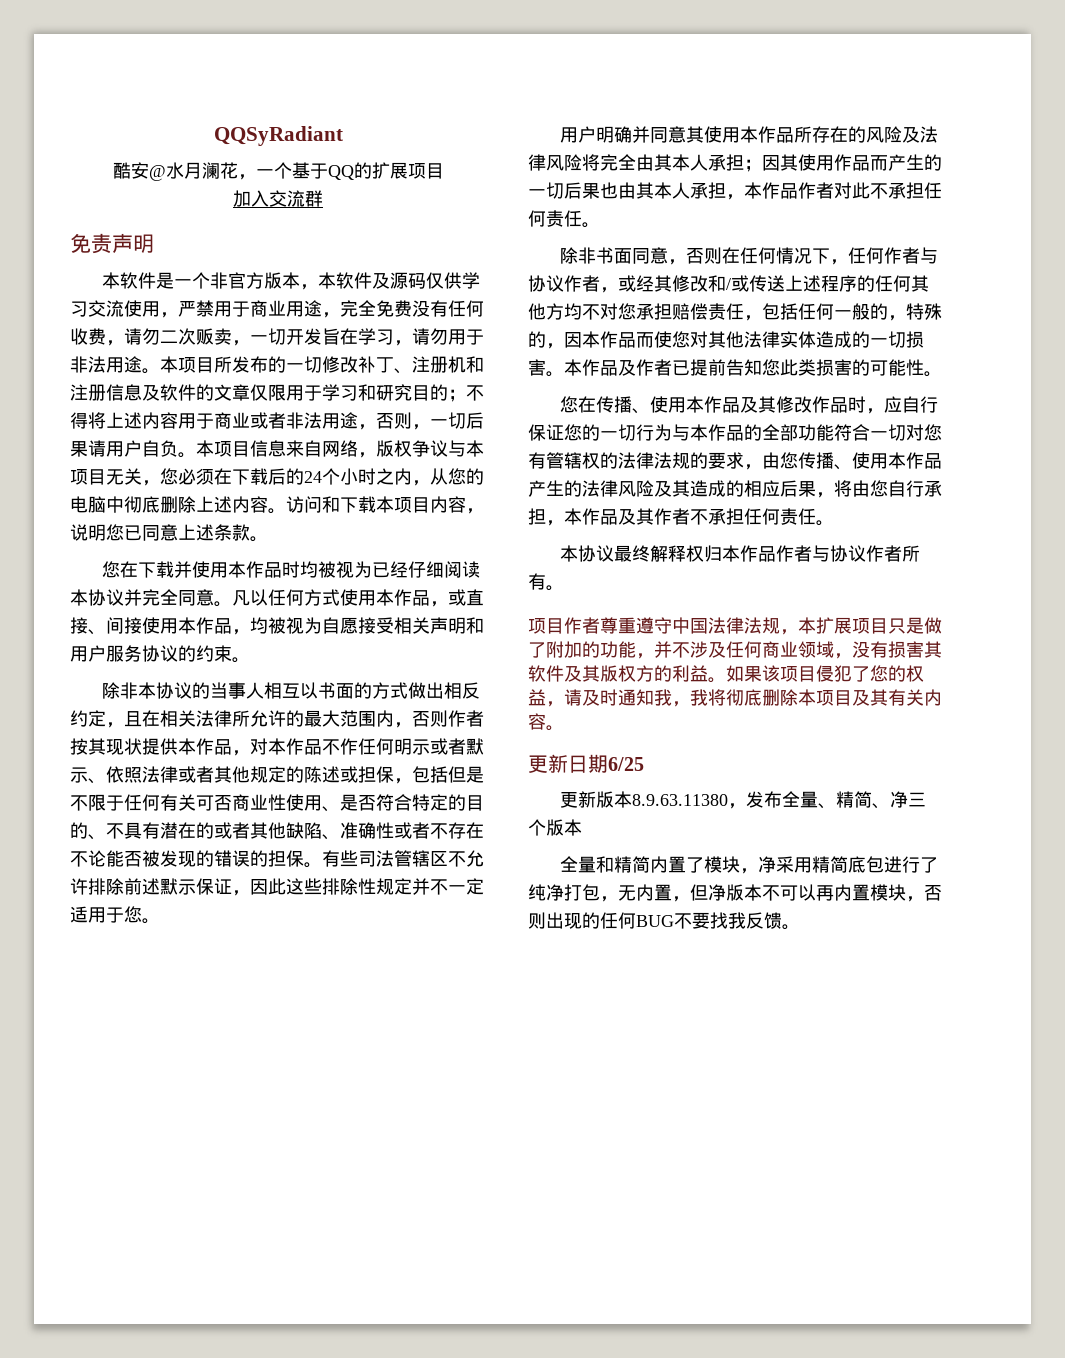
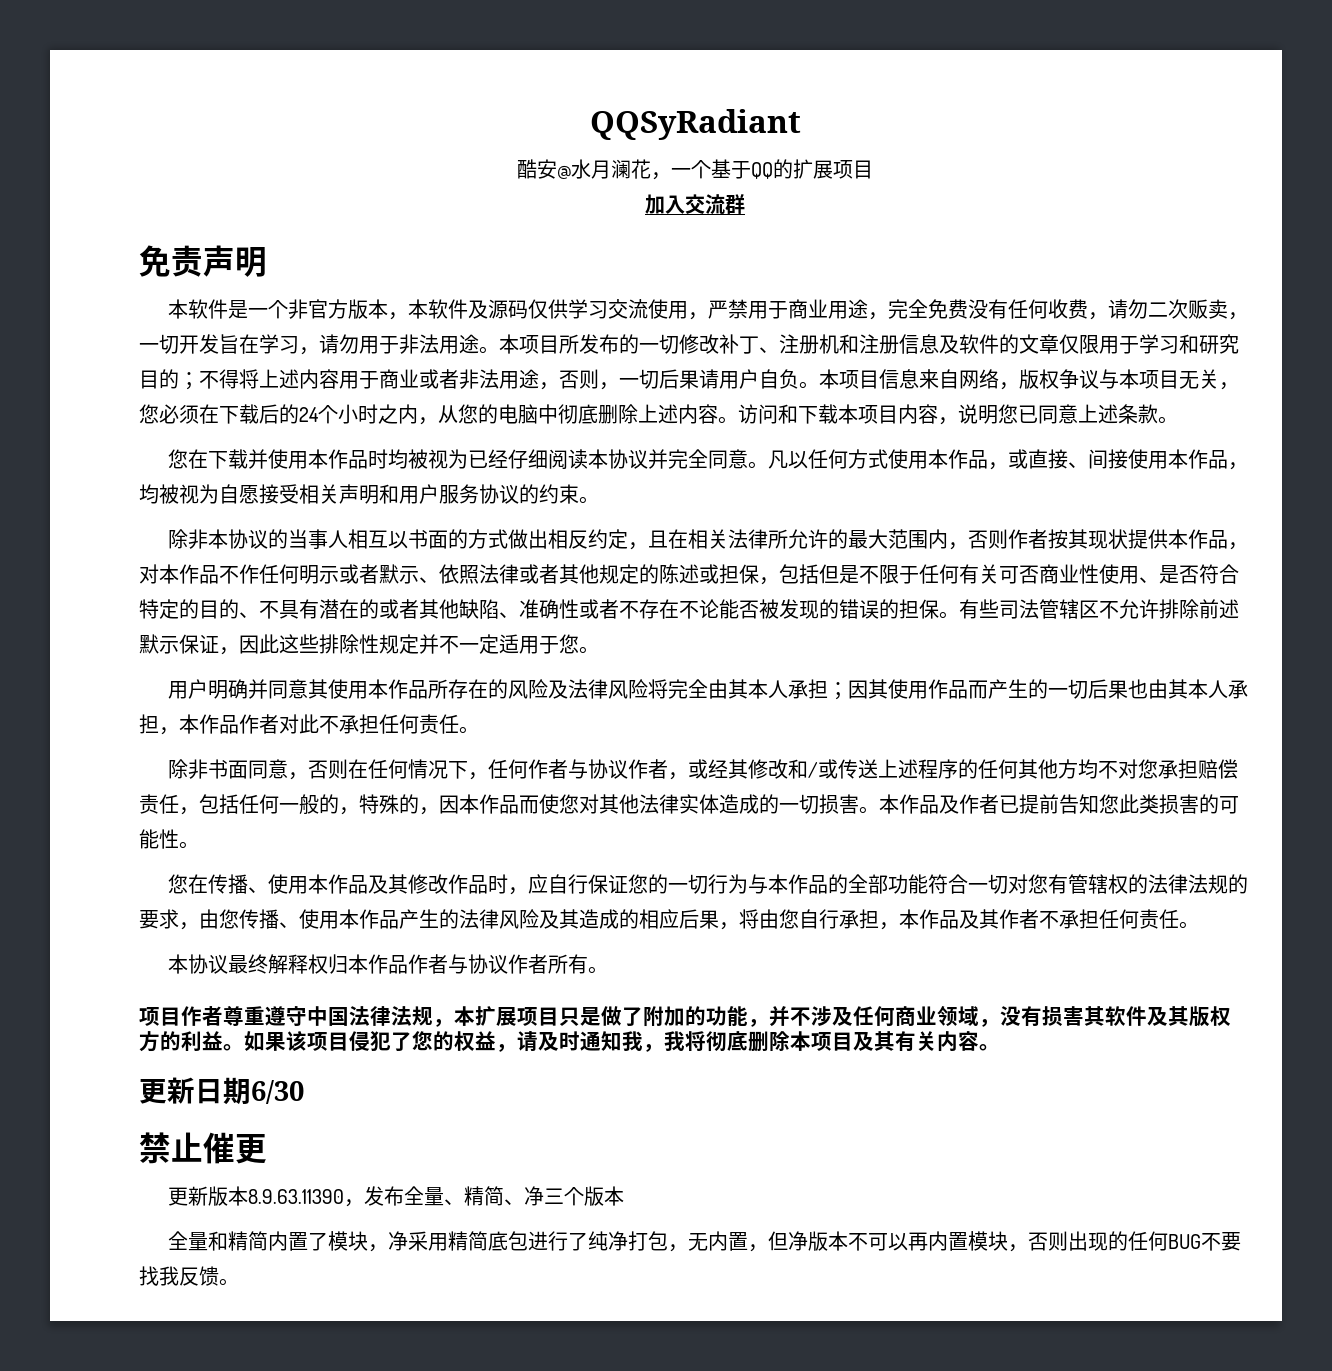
[608,757,644,771] 6/25 -> [251,1080,304,1104] [139,1132,267,1164] 6/30 // 禁止催更
[632,794,729,806] 8.9.63.11380 -> [247,1189,344,1204] 8.9.63.11390

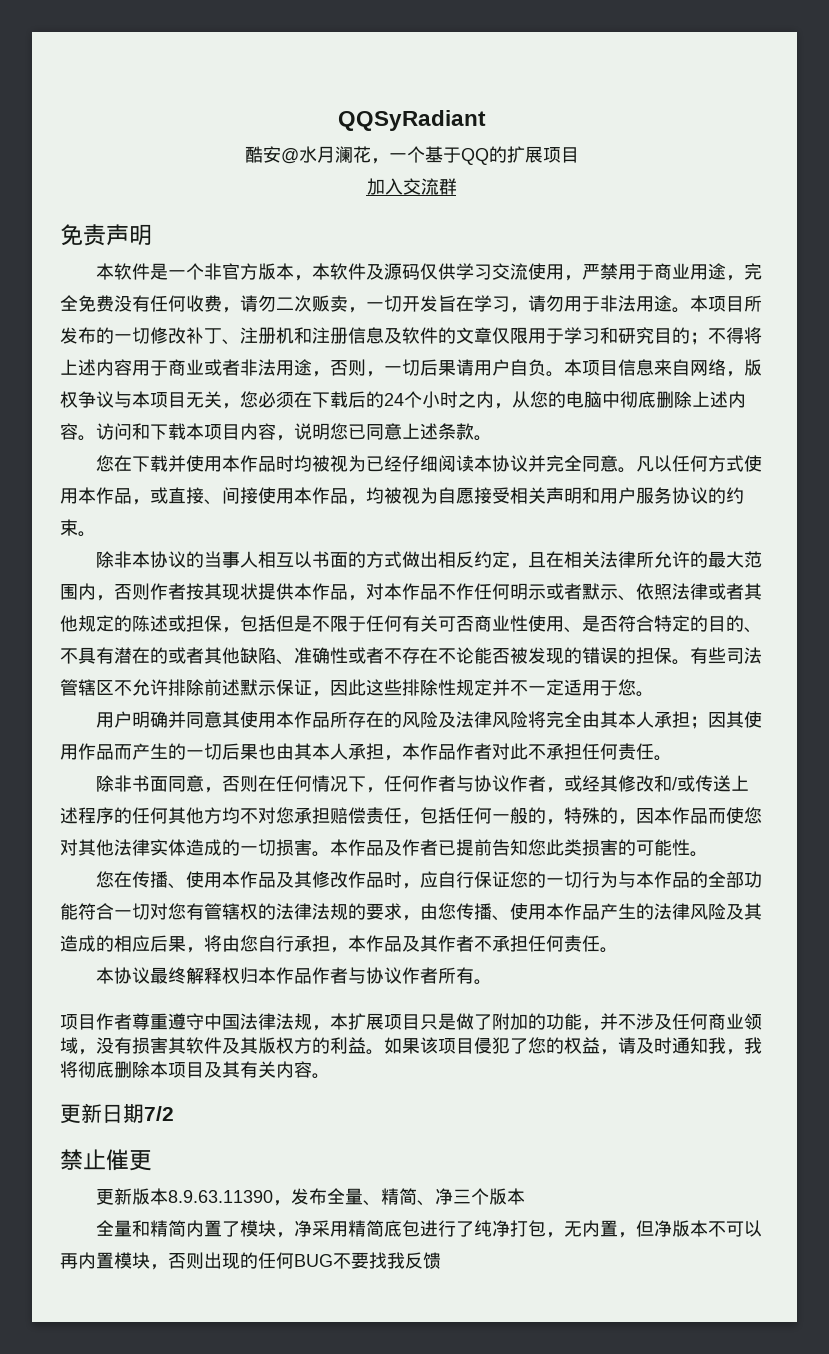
[251,1080,304,1104] 6/30 -> [144,1106,174,1121] 7/2
[219,1278,239,1286] 。 -> (441, 1260) none

